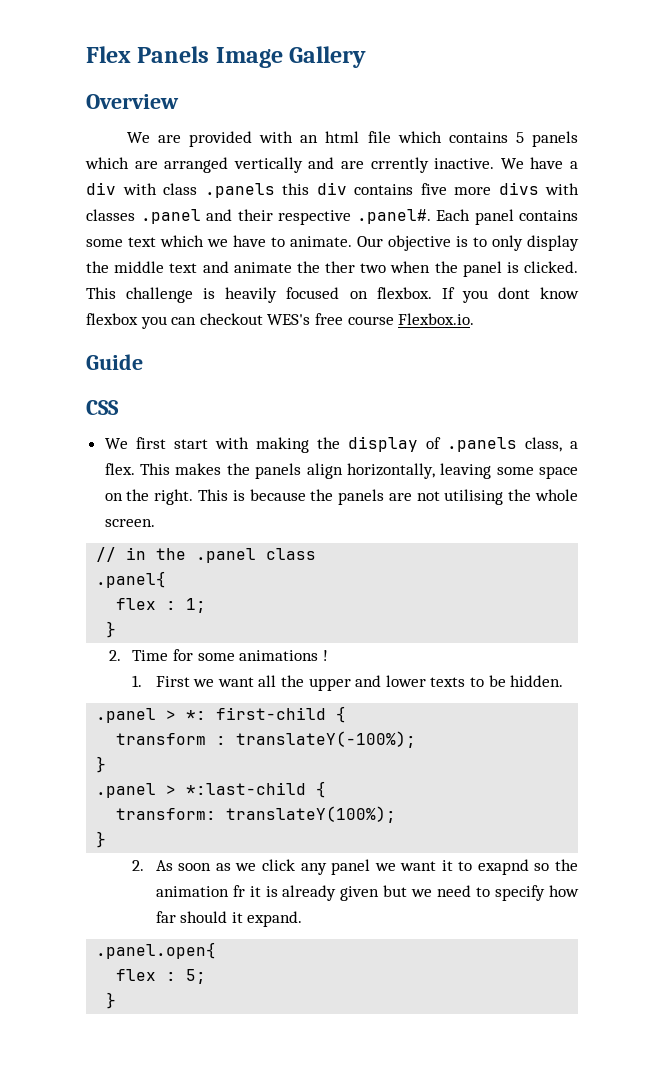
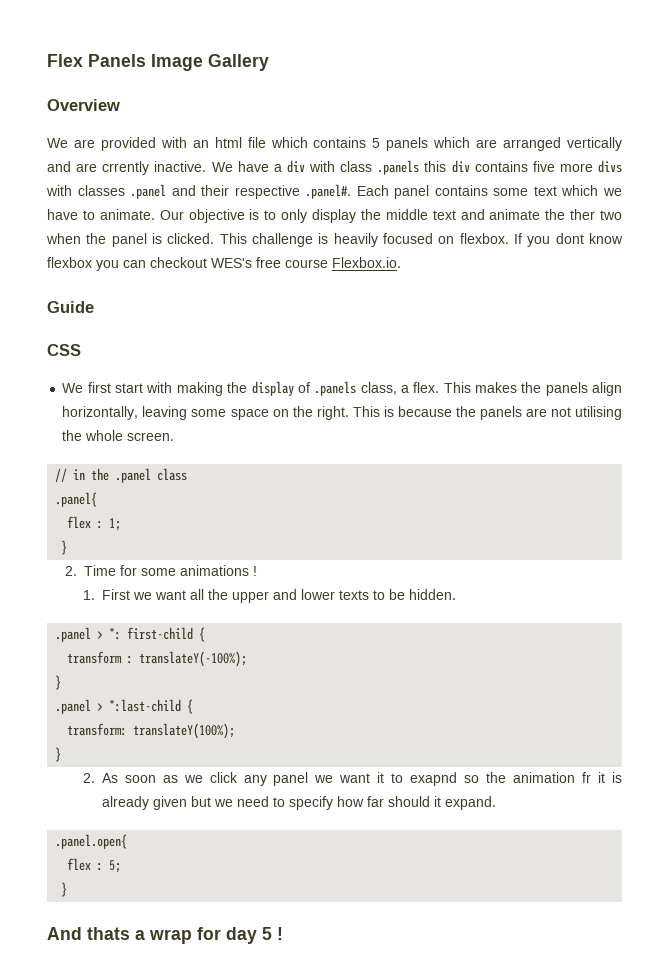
(117, 1000) none -> [47,927,283,944] // And thats a wrap for day 5 !

